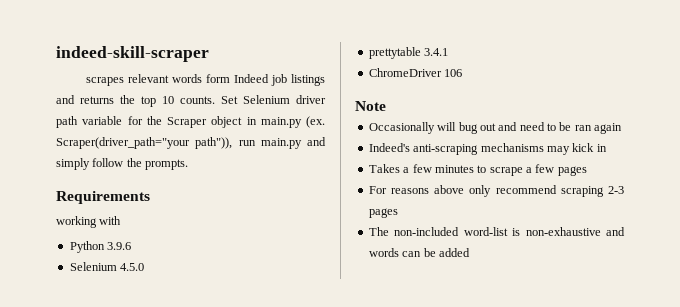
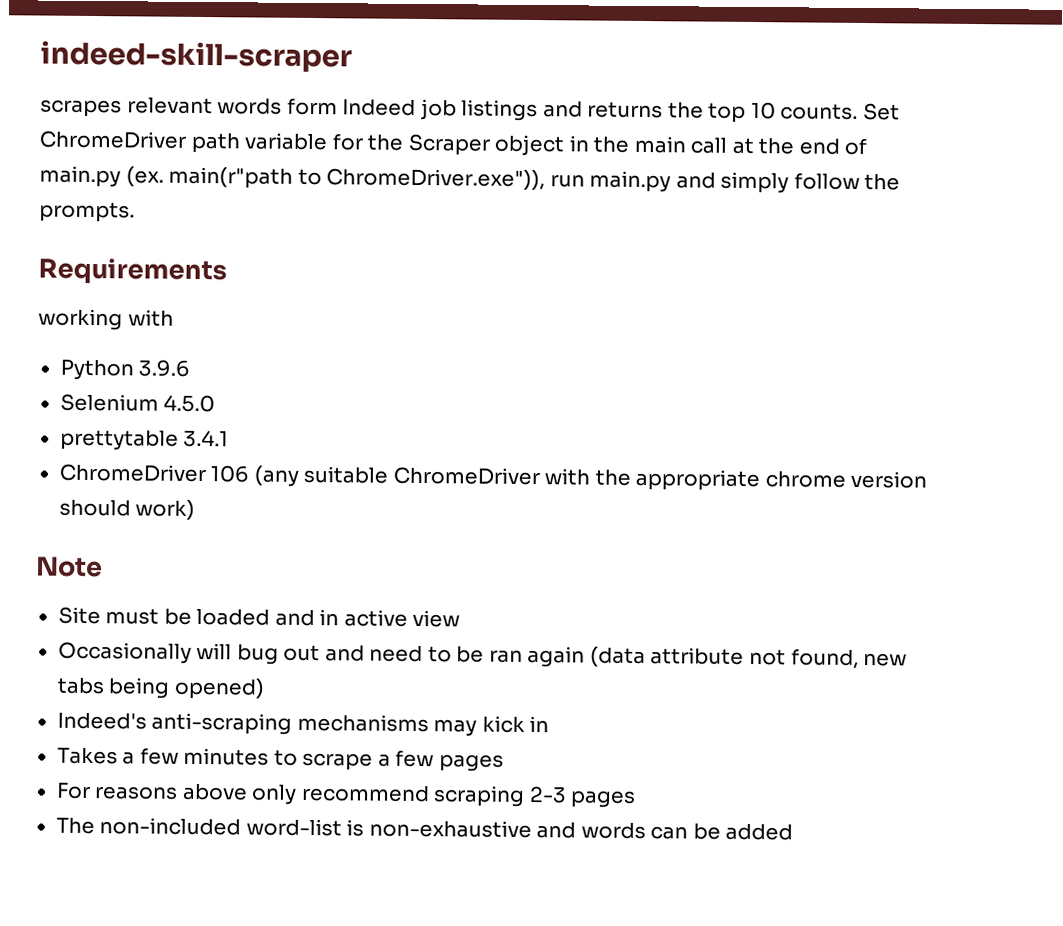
[243,95,326,104] Selenium driver -> [39,130,186,149] ChromeDriver
[260,116,325,128] [56,137,233,149] main.py (ex. Scraper(driver_path="your path")), -> [593,135,868,156] [39,165,546,191] the main call at the end of main.py (ex. main(r"path to ChromeDriver.exe")),
[355,101,386,111] // Note -> [253,465,928,492] [58,499,196,520] [35,556,103,578] [57,606,461,628] (any suitable ChromeDriver with the appropriate chrome version should work) // Note // Site must be loaded and in active view
(623, 128) none -> [589,646,908,669] [56,677,265,700] (data attribute not found, new tabs being opened)

